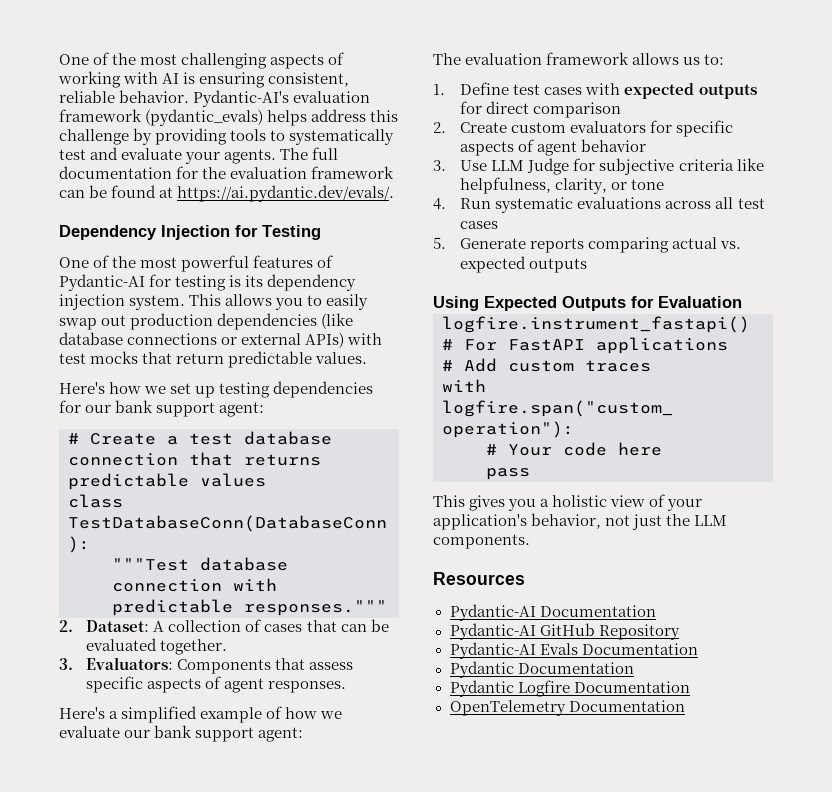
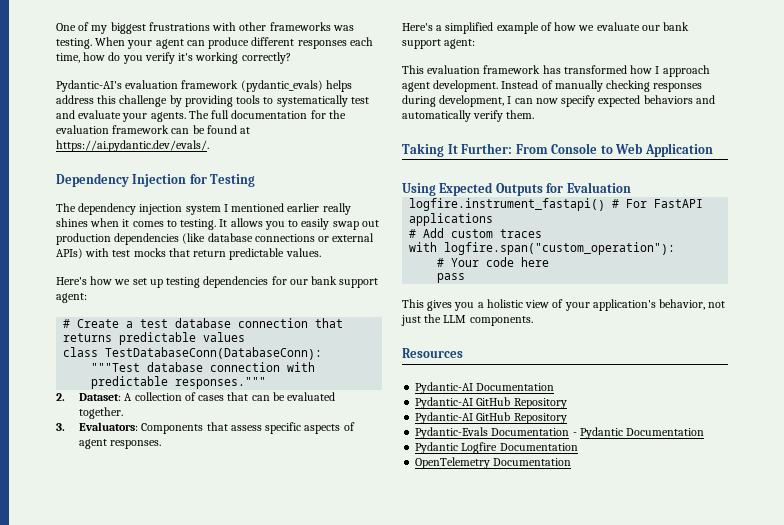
[59,52,345,69] [58,71,350,88] [59,90,190,103] One of the most challenging aspects of working with AI is ensuring consistent, reliable behavior. -> [56,22,354,34] [56,37,373,49] [56,52,291,64] One of my biggest frustrations with other frameworks was testing. When your agent can produce different responses each time, how do you verify it's working correctly? //
[59,255,334,272] [59,274,357,291] [59,294,222,310] One of the most powerful features of Pydantic-AI for testing is its dependency injection system. This -> [56,203,351,215] [56,218,228,230] The dependency injection system I mentioned earlier really shines when it comes to testing. It
[433,52,725,65] [433,82,757,99] [460,101,622,118] [433,120,734,137] [460,139,647,156] [433,158,764,175] [460,177,665,194] [433,197,765,213] [460,221,499,229] [433,237,742,253] [460,256,588,273] The evaluation framework allows us to: // 1. Define test cases with expected outputs for direct comparison // 2. Create custom evaluators for specific aspects of agent behavior // 3. Use LLM Judge for subjective criteria like helpfulness, clarity, or tone // 4. Run systematic evaluations across all test cases // 5. Generate reports comparing actual vs. expected outputs -> [402,65,710,77] [402,80,703,92] [402,95,715,107] [402,110,535,122] [402,143,713,157] This evaluation framework has transformed how I approach agent development. Instead of manually checking responses during development, I can now specify expected behaviors and automatically verify them. // Taking It Further: From Console to Web Application
[539,643,698,655] Evals Documentation // -> [476,412,567,424] [415,427,577,439] GitHub Repository // Pydantic-Evals Documentation -

